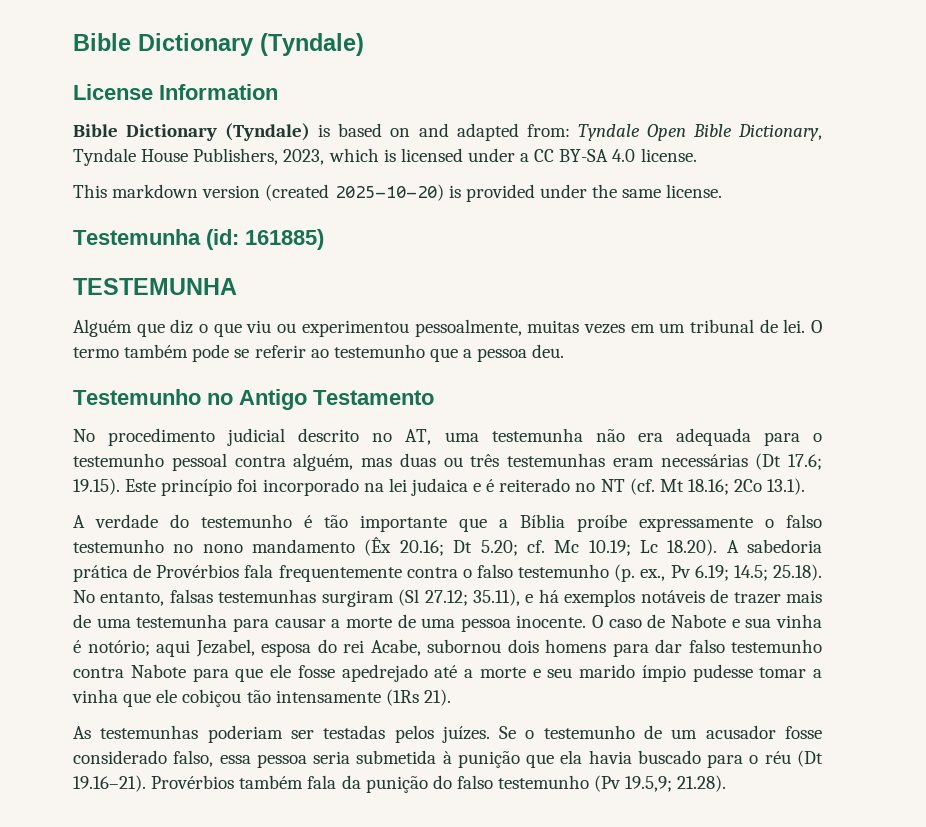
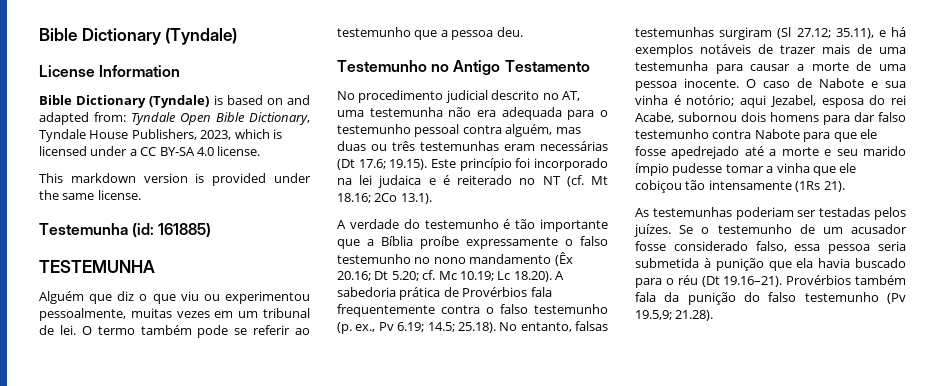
[265,184,444,201] (created 2025-10-20) -> (188, 178) none

